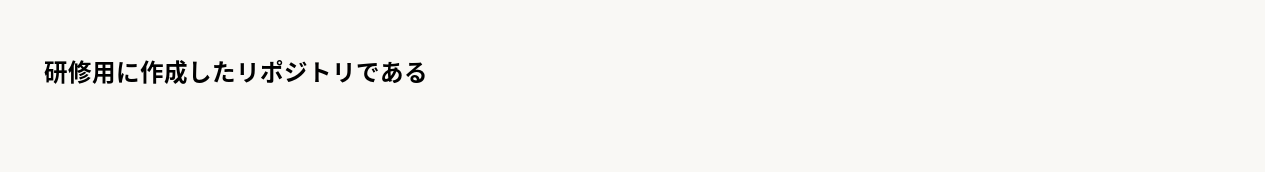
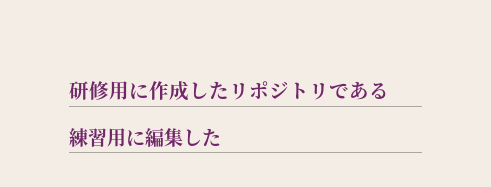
(428, 72) none -> [69,128,221,147] // 練習用に編集した

